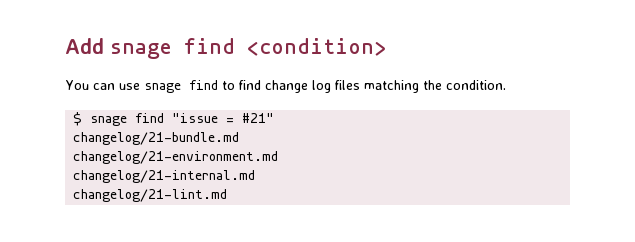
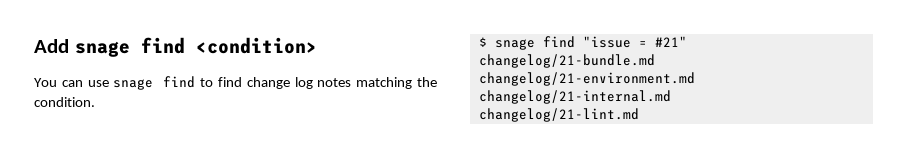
[335,80,360,90] files -> [317,78,352,87] notes

